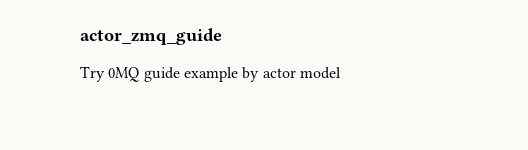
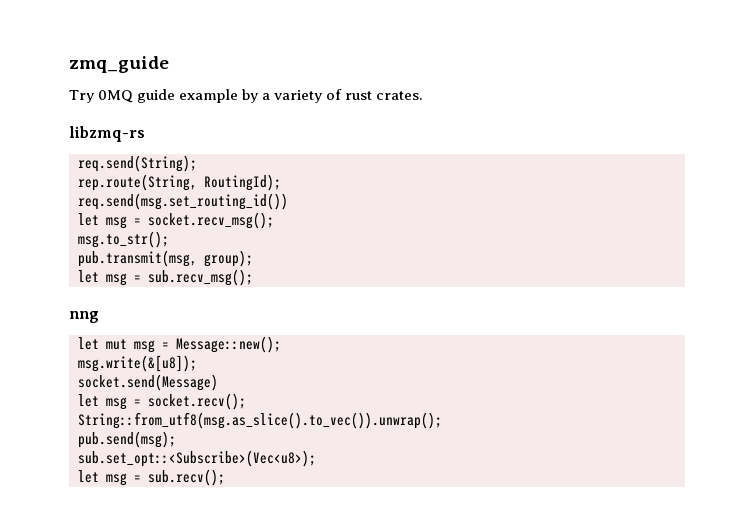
[80,28,222,45] actor_zmq_guide -> [69,56,169,73] zmq_guide
[262,67,341,79] actor model -> [262,89,424,103] [69,126,145,142] [78,155,197,172] [78,174,281,191] [78,193,288,210] [78,212,274,229] [78,231,169,248] [78,250,253,267] [78,269,253,286] [69,311,99,323] [78,336,281,353] [78,355,197,372] [78,374,218,391] [78,393,246,410] [78,412,442,429] [78,431,176,448] [78,450,316,467] [78,469,225,486] a variety of rust crates. // libzmq-rs // req.send(String); // rep.route(String, RoutingId); // req.send(msg.set_routing_id()) // let msg = socket.recv_msg(); // msg.to_str(); // pub.transmit(msg, group); // let msg = sub.recv_msg(); // nng // let mut msg = Message::new(); // msg.write(&[u8]); // socket.send(Message) // let msg = socket.recv(); // String::from_utf8(msg.as_slice().to_vec()).unwrap(); // pub.send(msg); // sub.set_opt::<Subscribe>(Vec<u8>); // let msg = sub.recv();

